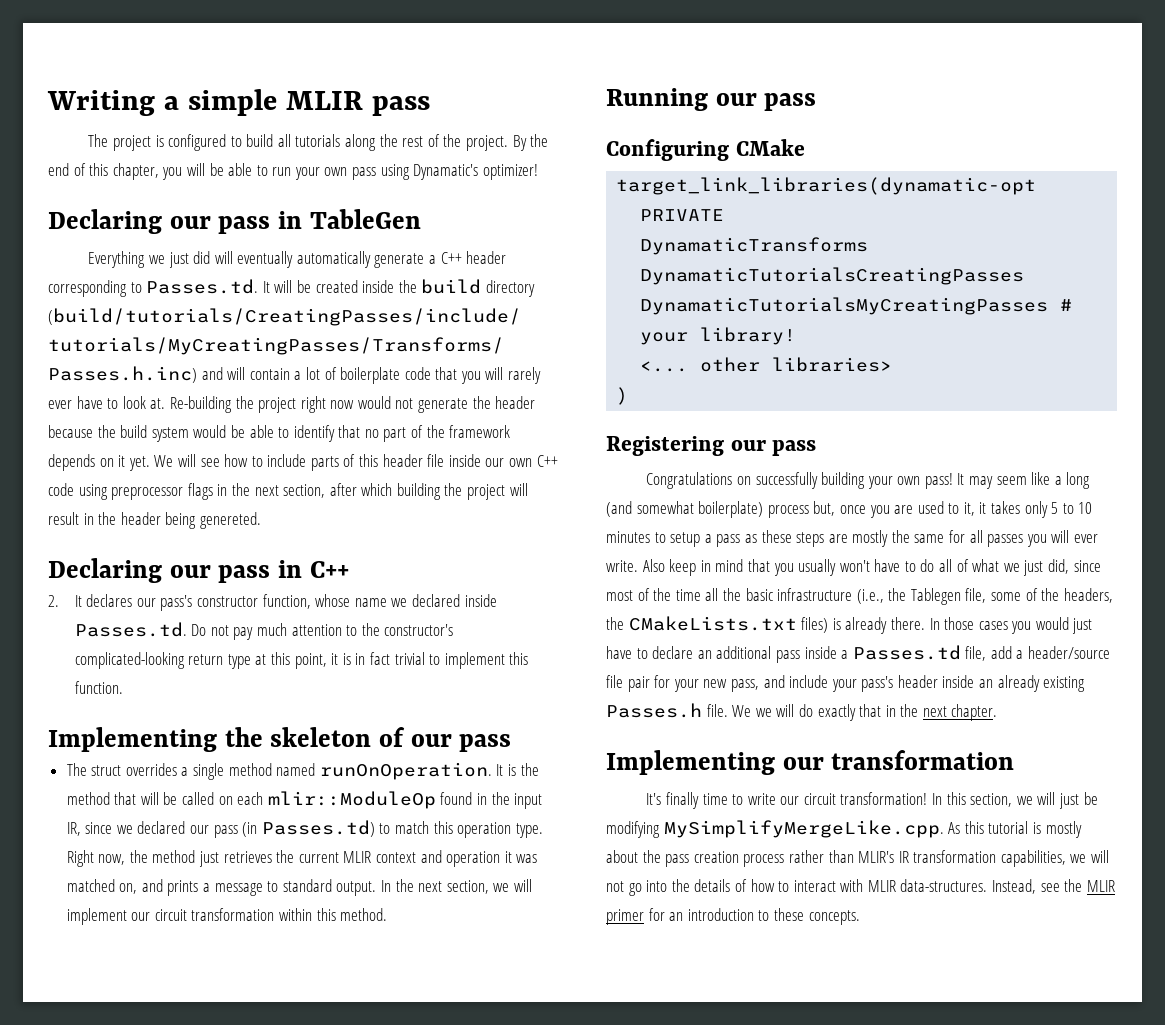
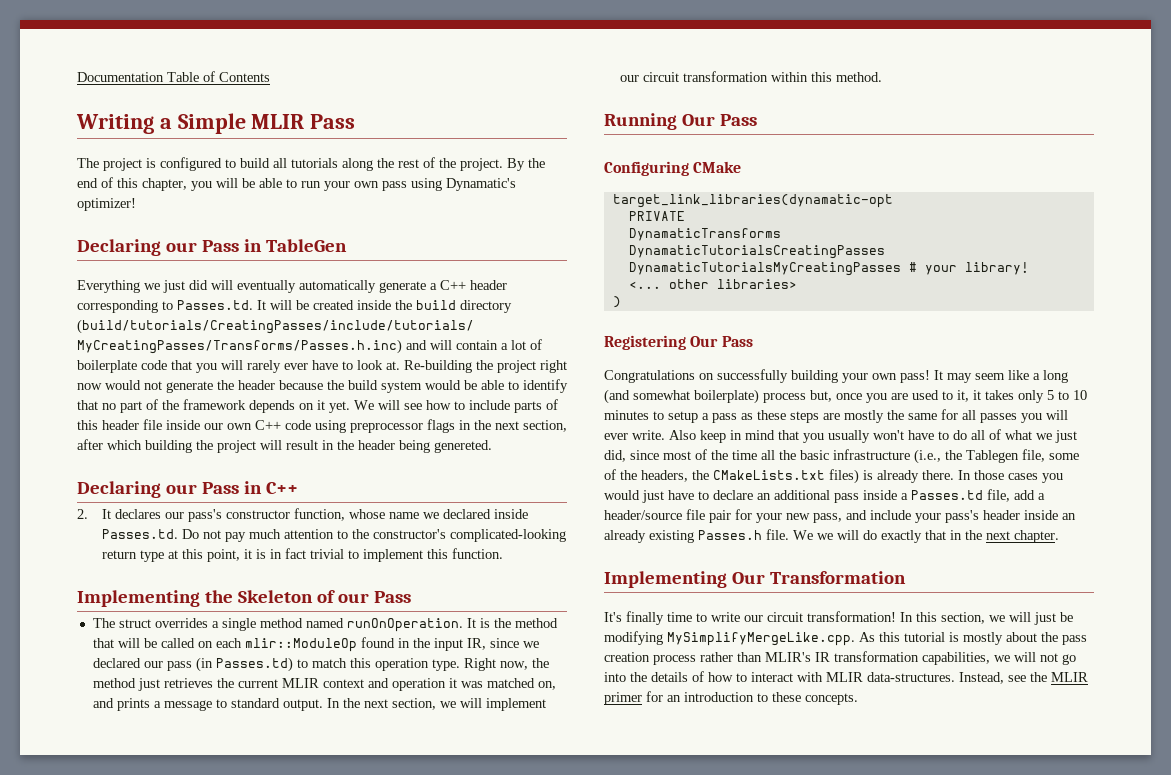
[47,89,430,116] Writing a simple MLIR pass -> [77,71,270,82] [76,113,356,134] Documentation Table of Contents // Writing a Simple MLIR Pass
[218,216,271,234] pass -> [201,240,239,252] Pass
[218,565,271,583] pass -> [201,482,239,494] Pass
[270,727,372,747] skeleton -> [237,590,313,603] Skeleton
[459,734,512,752] pass -> [373,591,411,603] Pass
[715,93,817,111] our pass -> [681,114,757,126] Our Pass
[730,440,817,456] our pass -> [690,336,753,347] Our Pass
[782,750,1015,770] our transformation -> [731,571,906,584] Our Transformation

